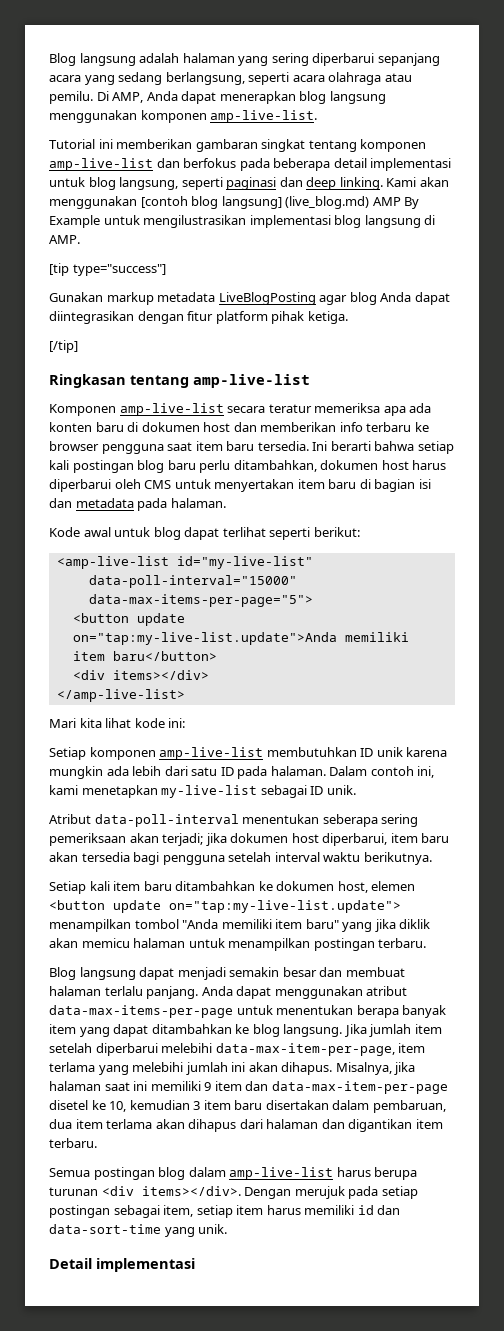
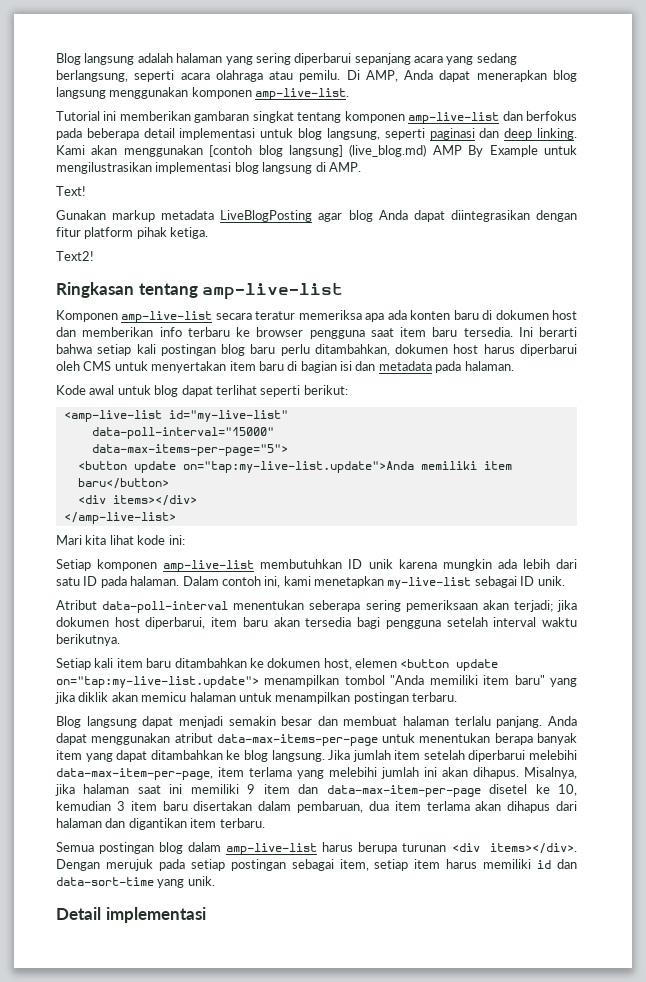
[49,263,166,276] [tip type="success"] -> [56,186,86,196] Text!
[49,340,78,353] [/tip] -> [56,251,94,261] Text2!

